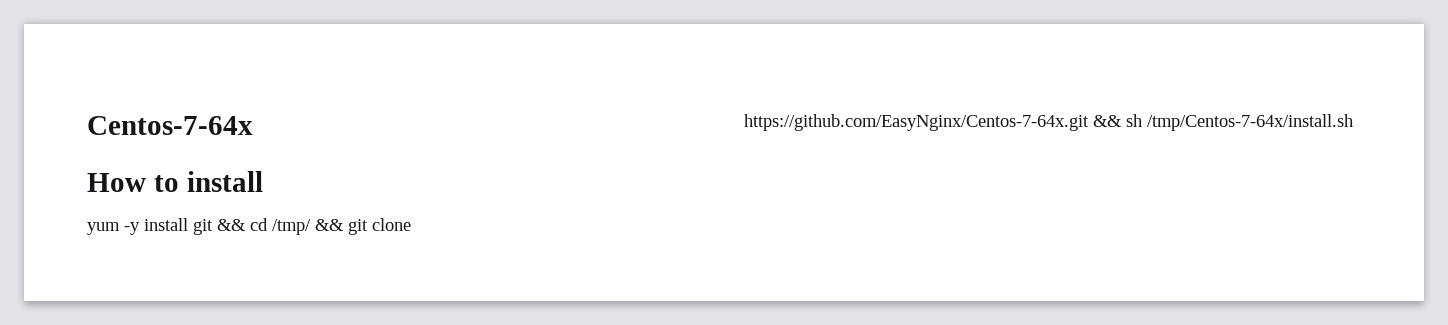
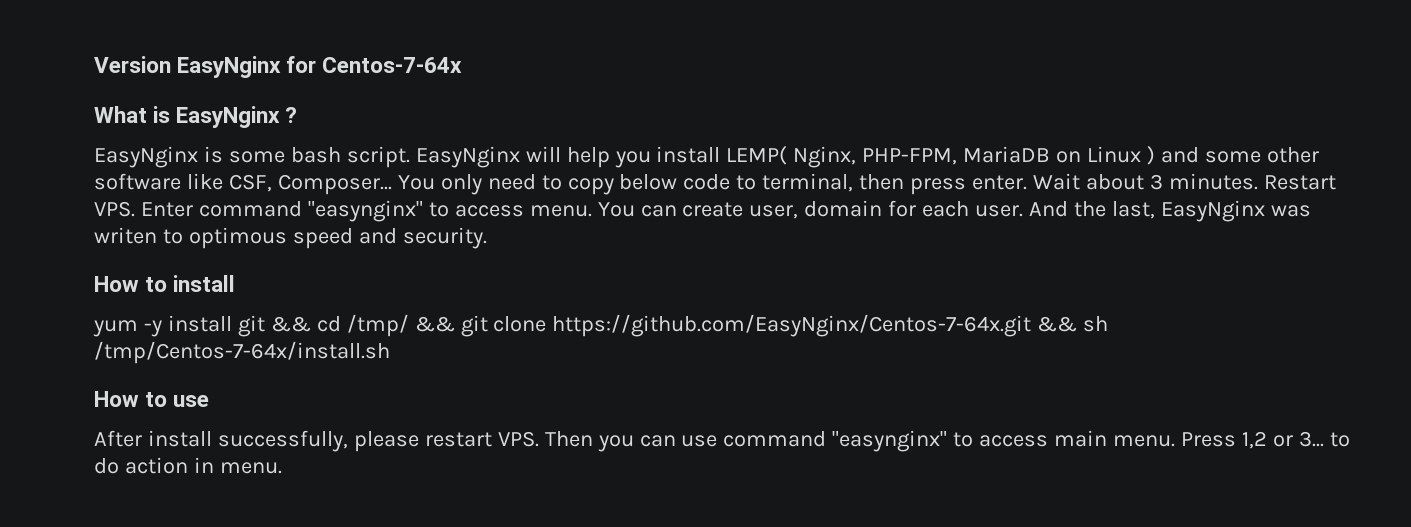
[87,116,253,135] Centos-7-64x -> [94,56,463,78] [94,106,298,128] [94,146,1319,168] [94,173,1336,195] [94,200,1311,222] [94,227,487,249] Version EasyNginx for Centos-7-64x // What is EasyNginx ? // EasyNginx is some bash script. EasyNginx will help you install LEMP( Nginx, PHP-FPM, MariaDB on Linux ) and some other software like CSF, Composer... You only need to copy below code to terminal, then press enter. Wait about 3 minutes. Restart VPS. Enter command "easynginx" to access menu. You can create user, domain for each user. And the last, EasyNginx was writen to optimous speed and security.
(1353, 122) none -> [94,391,210,407] [94,430,1350,452] [94,457,282,474] // How to use // After install successfully, please restart VPS. Then you can use command "easynginx" to access main menu. Press 1,2 or 3... to do action in menu.

